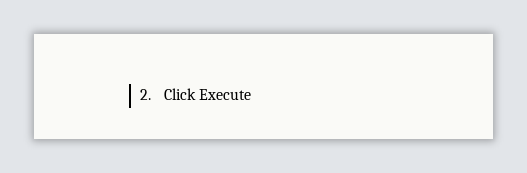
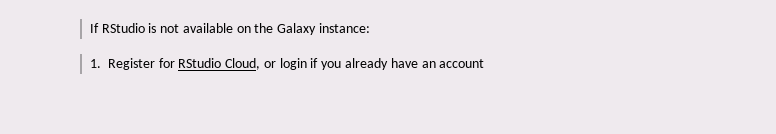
[139,88,251,100] 2. Click Execute -> [89,23,370,35] [89,58,485,70] If RStudio is not available on the Galaxy instance: // 1. Register for RStudio Cloud, or login if you already have an account

